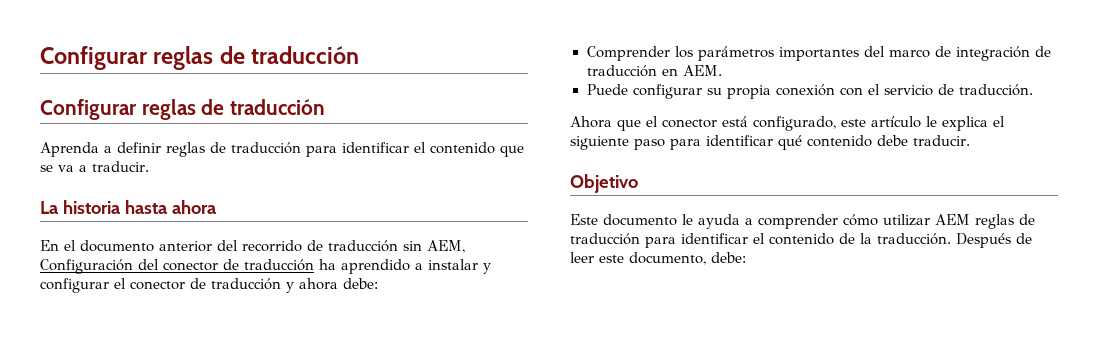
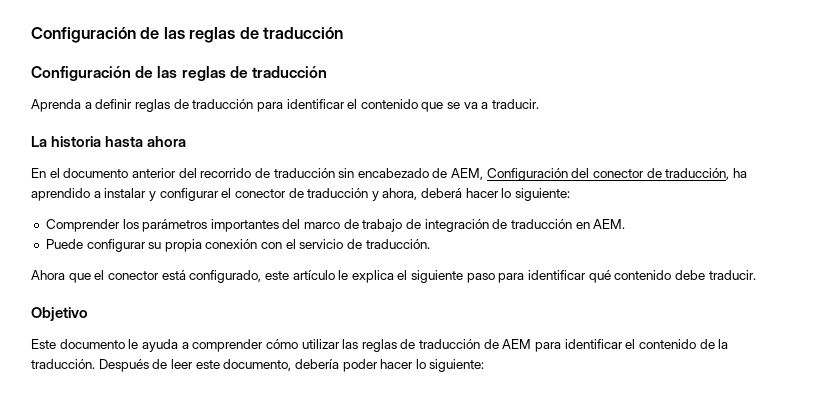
[40,46,360,70] [40,99,137,120] Configurar reglas de traducción // Configurar -> [31,27,344,43] [31,66,178,81] Configuración de las reglas de traducción // Configuración de las
(422, 246) none -> [357,168,448,178] encabezado de
[244,259,314,271] traducción -> [665,168,730,180] traducción,
[299,278,378,290] ahora debe: -> [382,188,571,201] ahora, deberá hacer lo siguiente:
(951, 51) none -> [362,219,422,232] trabajo de
[935,214,1035,229] [570,233,640,245] AEM reglas de traducción -> [342,339,532,352] las reglas de traducción de AEM
[711,252,746,263] debe: -> [294,359,485,372] debería poder hacer lo siguiente:

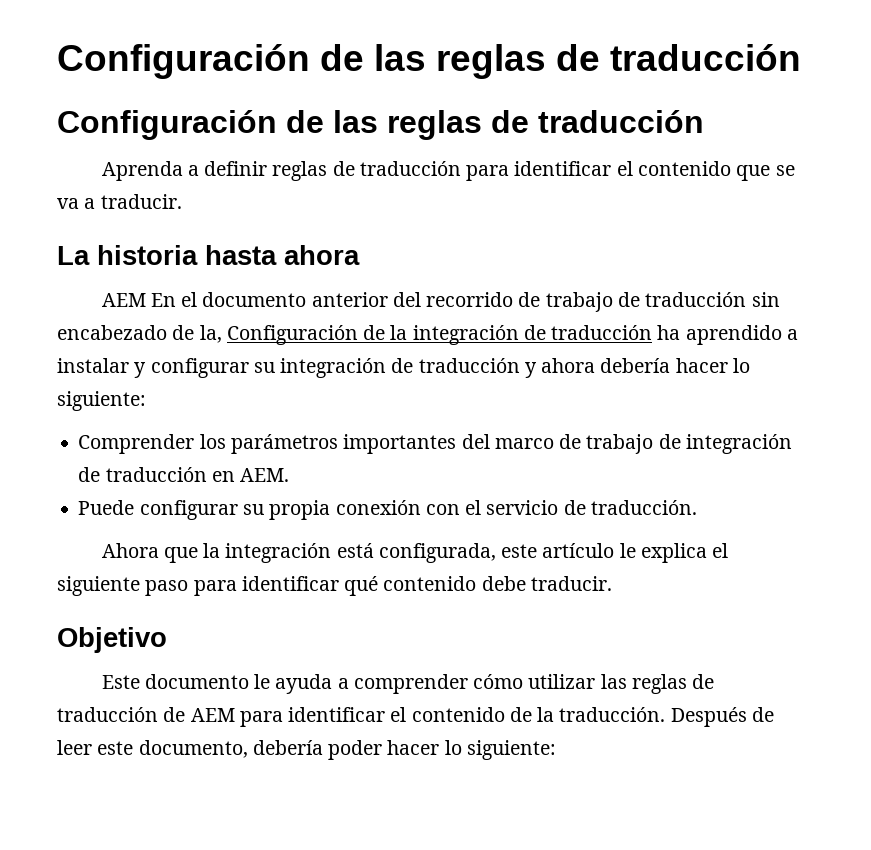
(187, 141) none -> [101,293,146,307] AEM
(270, 173) none -> [545,292,640,312] trabajo de
[451,168,730,181] AEM, Configuración del conector de traducción, -> [199,325,653,345] la, Configuración de la integración de traducción
[221,188,286,198] el conector -> [253,358,387,378] su integración
[382,188,463,200] ahora, deberá -> [541,358,671,373] ahora debería
[94,270,262,283] el conector está configurado, -> [203,543,496,563] la integración está configurada,

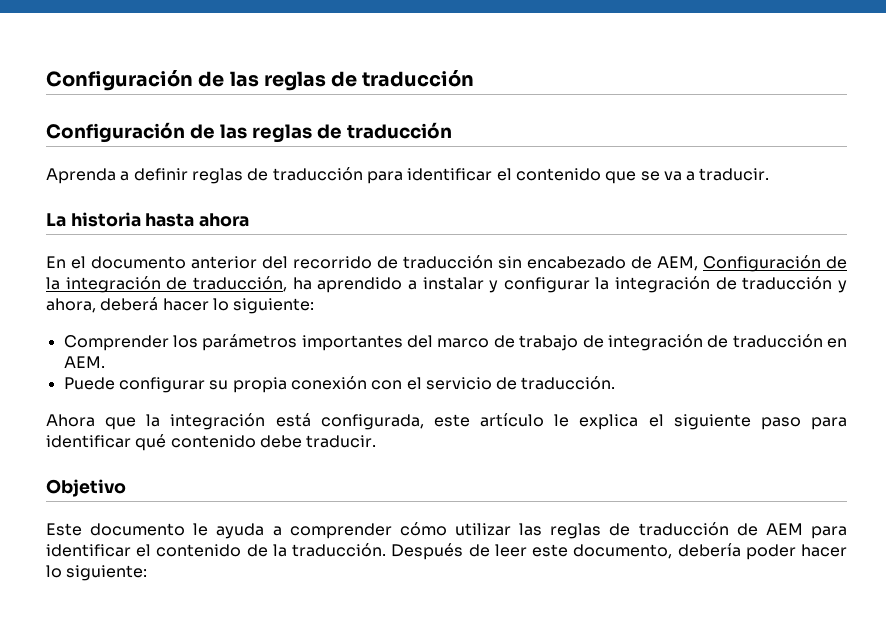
[101,293,146,307] AEM -> (250, 220) none
[545,292,640,312] trabajo de -> (398, 262) none
[199,325,222,343] la, -> [657,256,698,271] AEM,
[551,325,653,340] traducción -> [192,276,287,292] traducción,
[253,362,275,373] su -> [595,277,610,290] la
[541,358,671,373] ahora debería -> [46,297,159,313] ahora, deberá

